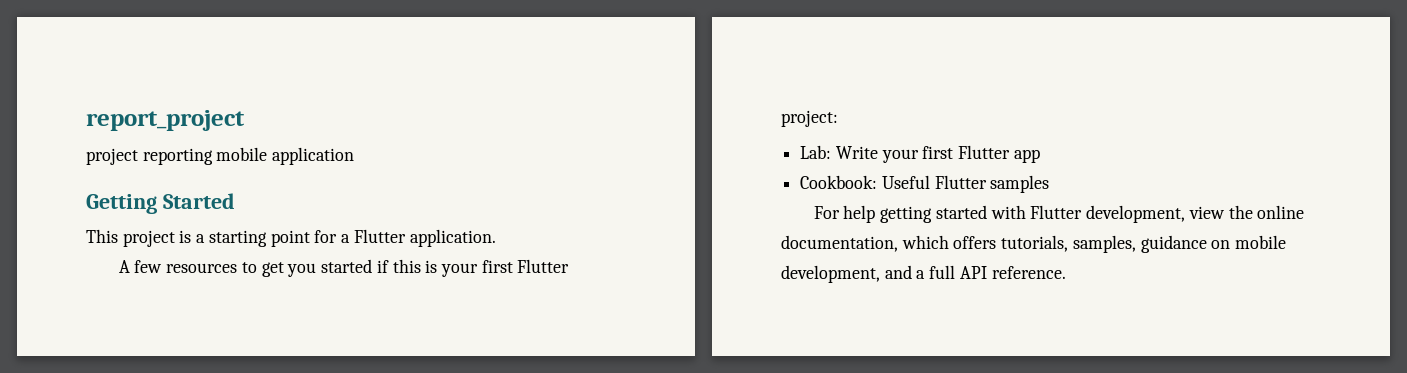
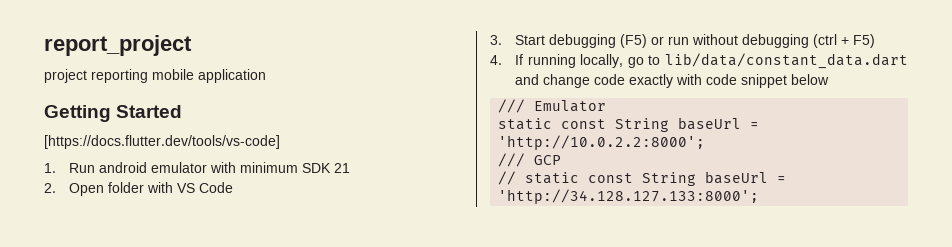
[86,229,496,247] [118,259,570,277] [781,110,838,127] [800,145,1040,163] [800,175,1050,193] [813,205,1305,223] [781,235,1287,253] [781,265,1066,283] This project is a starting point for a Flutter application. // A few resources to get you started if this is your first Flutter project: // Lab: Write your first Flutter app // Cookbook: Useful Flutter samples // For help getting started with Flutter development, view the online documentation, which offers tutorials, samples, guidance on mobile development, and a full API reference. -> [44,135,280,149] [44,162,351,173] [44,182,234,196] [490,34,876,48] [490,53,908,69] [515,74,830,88] [498,99,607,113] [498,117,760,132] [498,135,706,150] [498,153,562,167] [498,171,787,186] [498,189,760,204] [https://docs.flutter.dev/tools/vs-code] // 1. Run android emulator with minimum SDK 21 // 2. Open folder with VS Code // 3. Start debugging (F5) or run without debugging (ctrl + F5) // 4. If running locally, go to lib/data/constant_data.dart and change code exactly with code snippet below // /// Emulator // static const String baseUrl = 'http://10.0.2.2:8000'; // /// GCP // // static const String baseUrl = 'http://34.128.127.133:8000';

